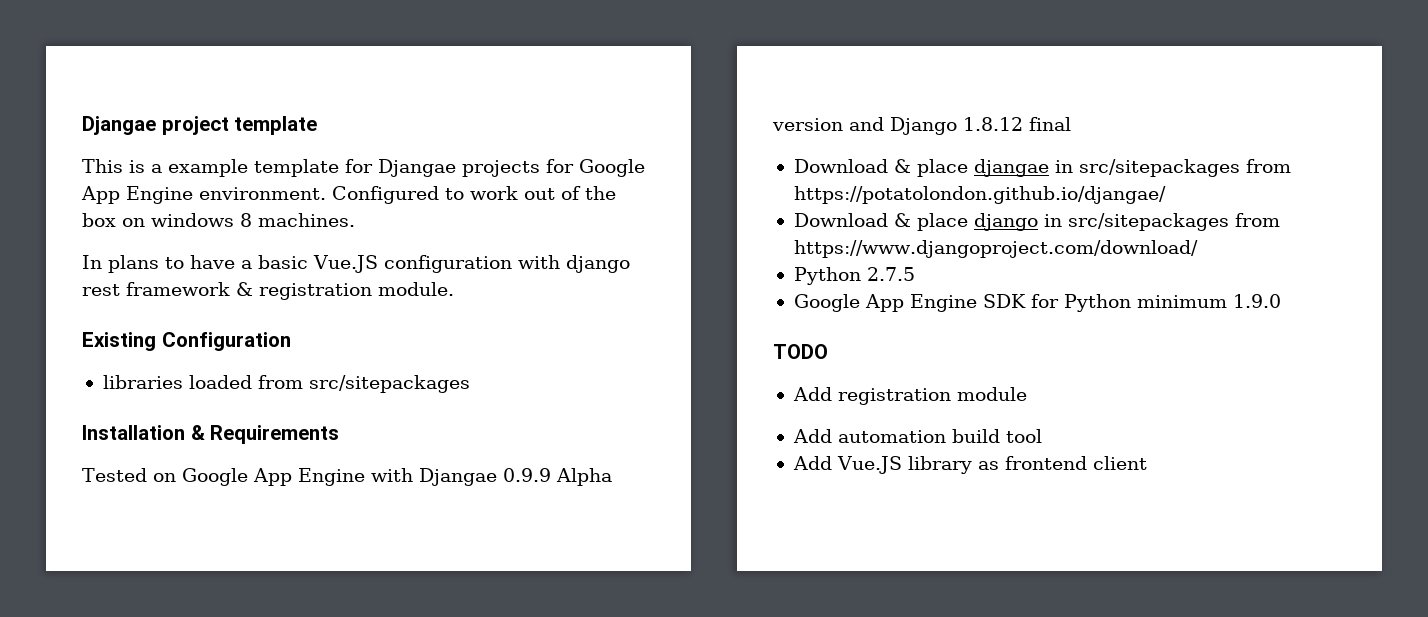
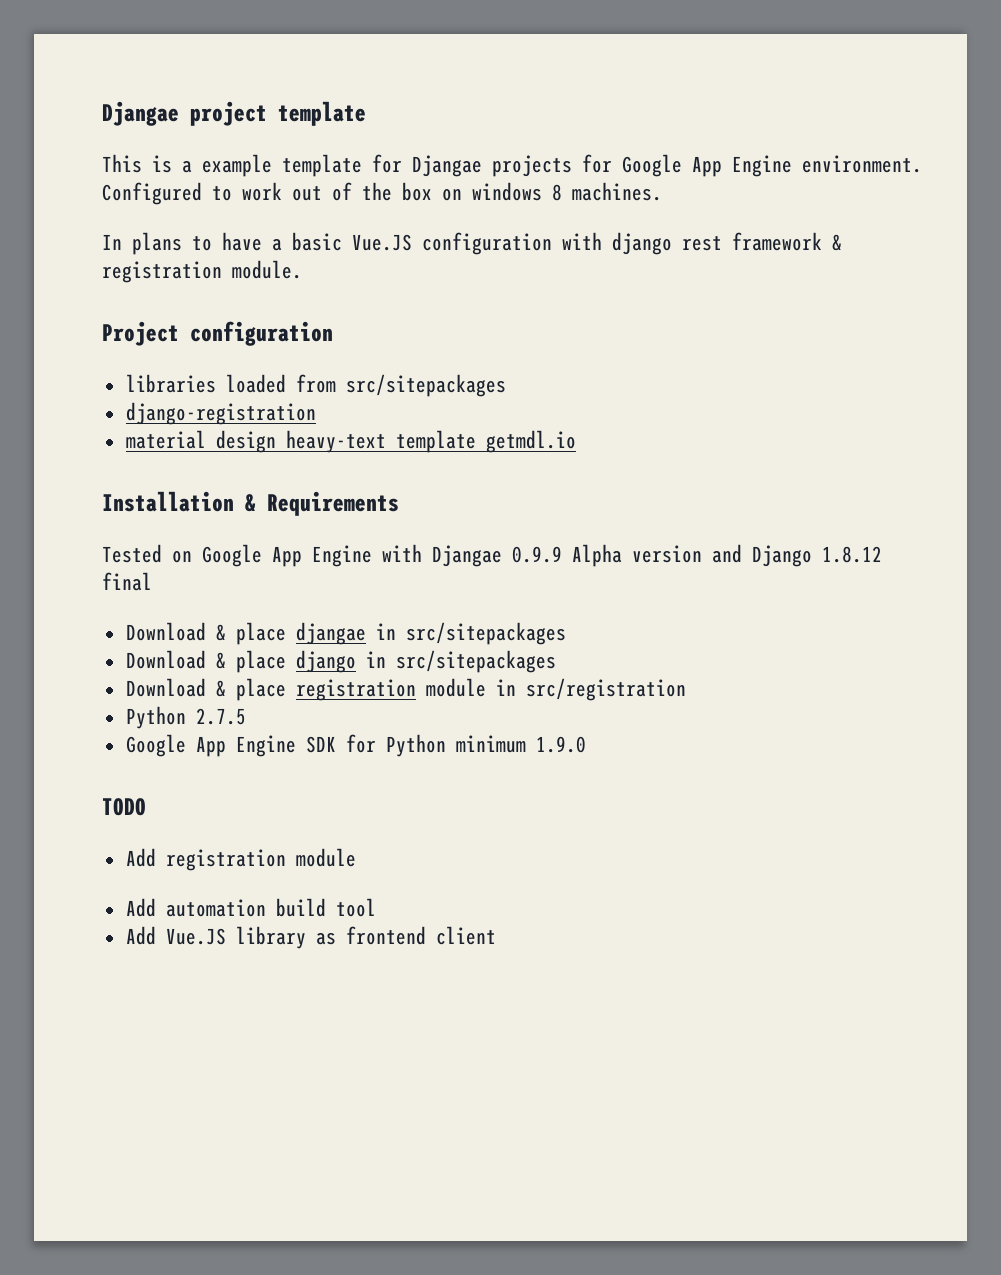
[82,332,291,351] Existing Configuration -> [102,321,333,346] Project configuration
(470, 384) none -> [125,402,316,425] [125,430,576,453] // django-registration // material design heavy-text template getmdl.io
[1245,159,1291,173] [793,186,1166,204] from https://potatolondon.github.io/djangae/ -> (566, 633) none
[1234,213,1280,227] [793,240,1198,258] from https://www.djangoproject.com/download/ -> [125,678,686,701] // Download & place registration module in src/registration

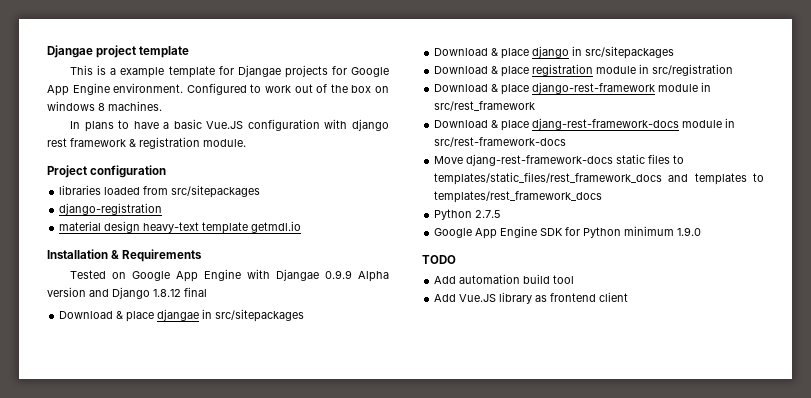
(686, 689) none -> [434,82,712,95] [434,101,536,111] [434,118,736,131] [434,137,567,147] [434,154,685,166] [434,172,764,185] [434,191,603,203] // Download & place django-rest-framework module in src/rest_framework // Download & place djang-rest-framework-docs module in src/rest-framework-docs // Move djang-rest-framework-docs static files to templates/static_files/rest_framework_docs and templates to templates/rest_framework_docs
[125,848,356,871] // Add registration module -> (456, 259) none

